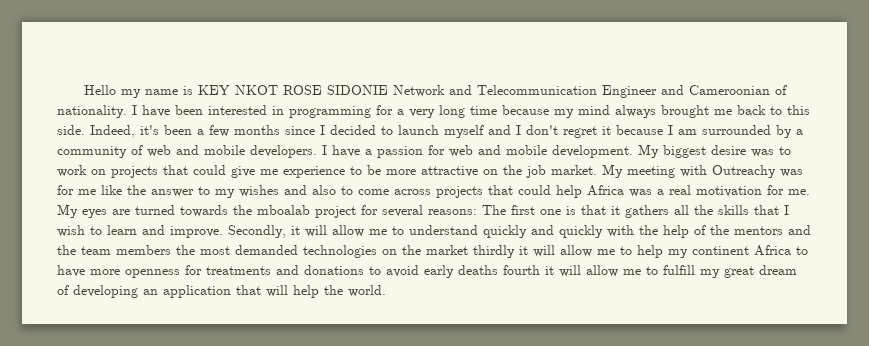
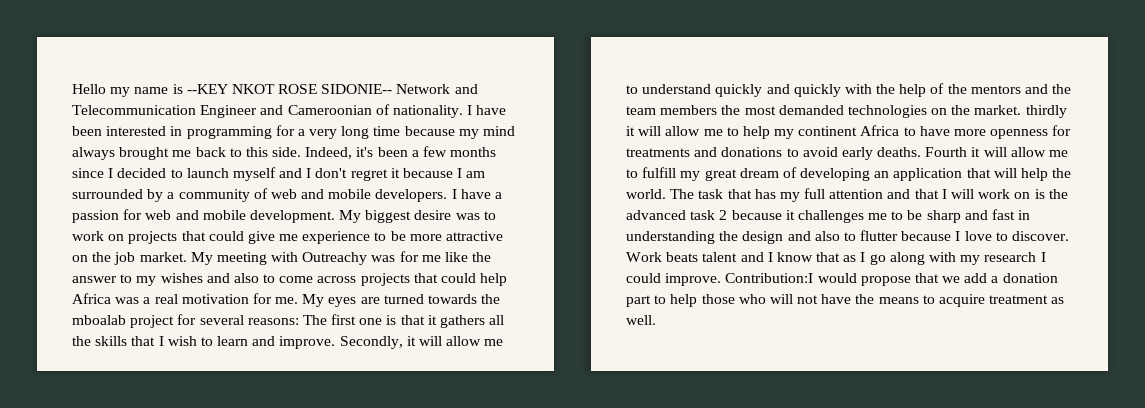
[198,85,231,95] KEY -> [186,84,228,94] --KEY
[327,85,389,95] SIDONIE -> [321,84,393,94] SIDONIE--
[426,245,468,255] market -> [974,105,1022,115] market.
[458,265,540,275] deaths fourth -> [877,147,968,157] deaths. Fourth
(386, 291) none -> [670,188,1068,202] [626,209,1031,223] [626,230,1070,244] [626,252,1046,265] [626,273,1058,286] [626,294,1065,307] [626,315,656,325] The task that has my full attention and that I will work on is the advanced task 2 because it challenges me to be sharp and fast in understanding the design and also to flutter because I love to discover. Work beats talent and I know that as I go along with my research I could improve. Contribution:I would propose that we add a donation part to help those who will not have the means to acquire treatment as well.

